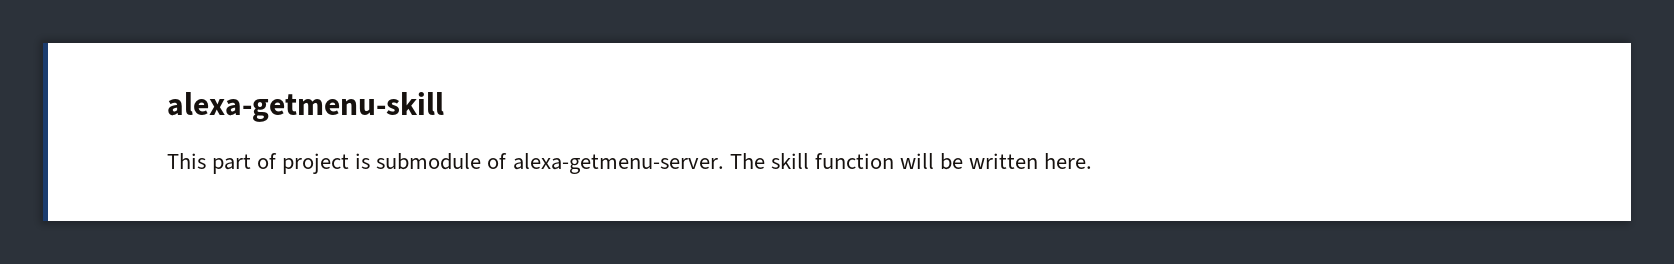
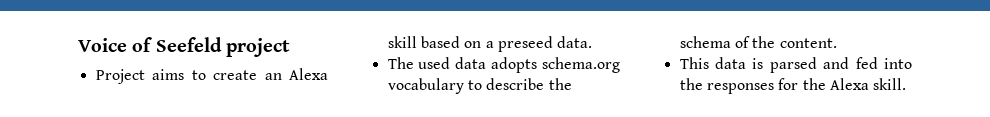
[167,92,444,122] [167,153,1093,174] alexa-getmenu-skill // This part of project is submodule of alexa-getmenu-server. The skill function will be written here. -> [78,37,291,57] [95,68,328,84] [387,36,593,52] [387,57,620,73] [387,78,572,94] [679,36,837,48] [679,57,912,73] [679,78,907,94] Voice of Seefeld project // Project aims to create an Alexa skill based on a preseed data. // The used data adopts schema.org vocabulary to describe the schema of the content. // This data is parsed and fed into the responses for the Alexa skill.

